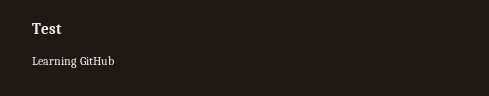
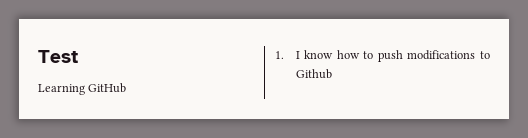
(115, 60) none -> [275,50,490,62] [295,69,332,79] // 1. I know how to push modifications to Github

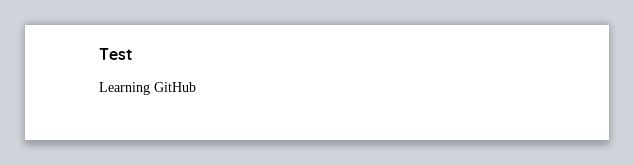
[275,50,490,62] [295,69,332,79] // 1. I know how to push modifications to Github -> (196, 87) none

